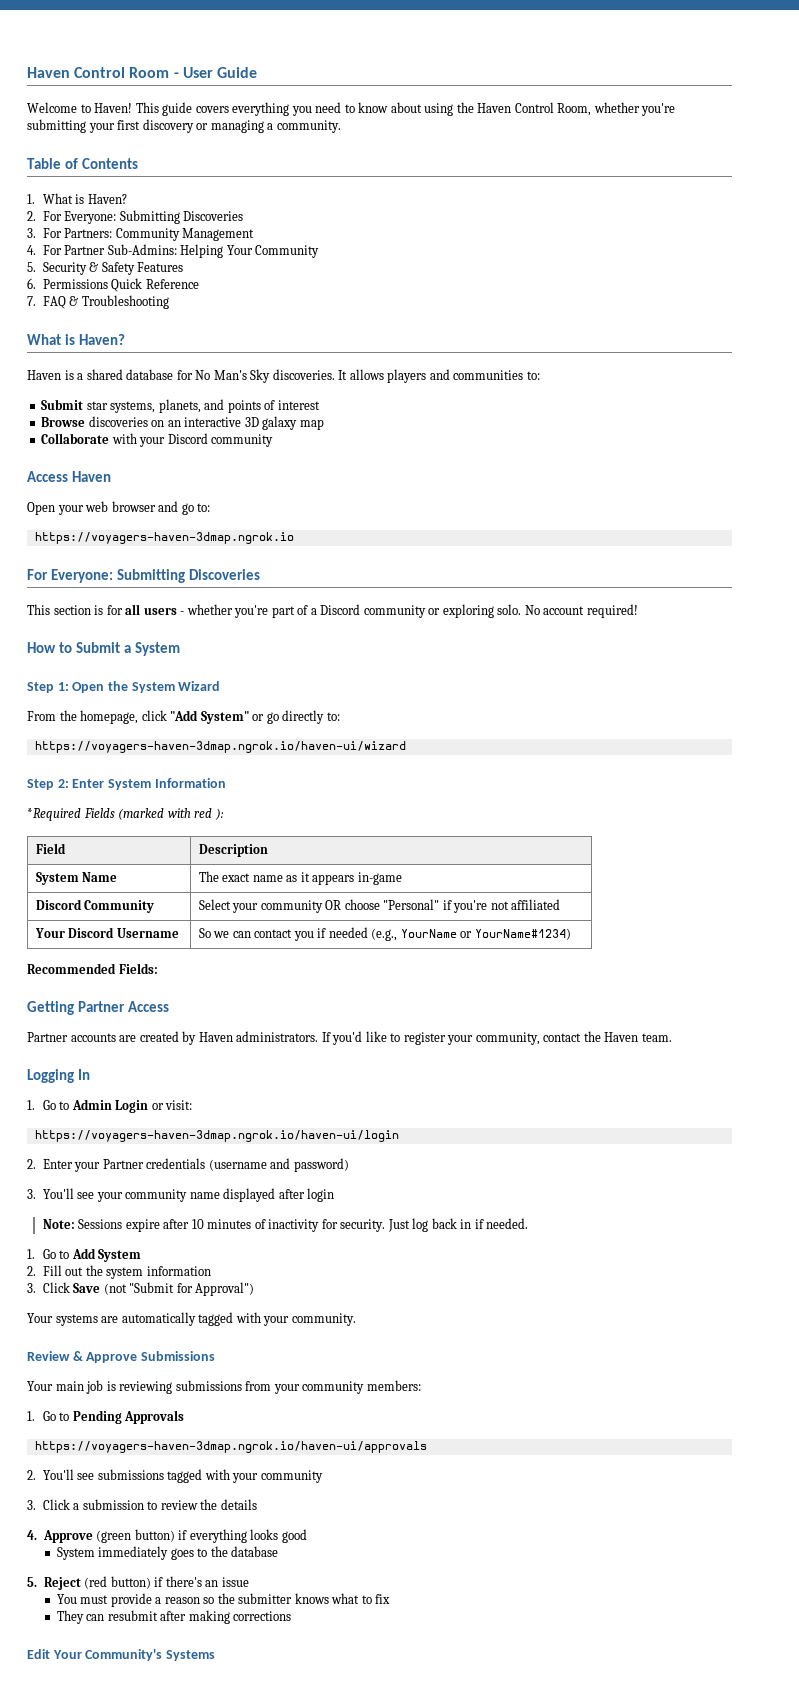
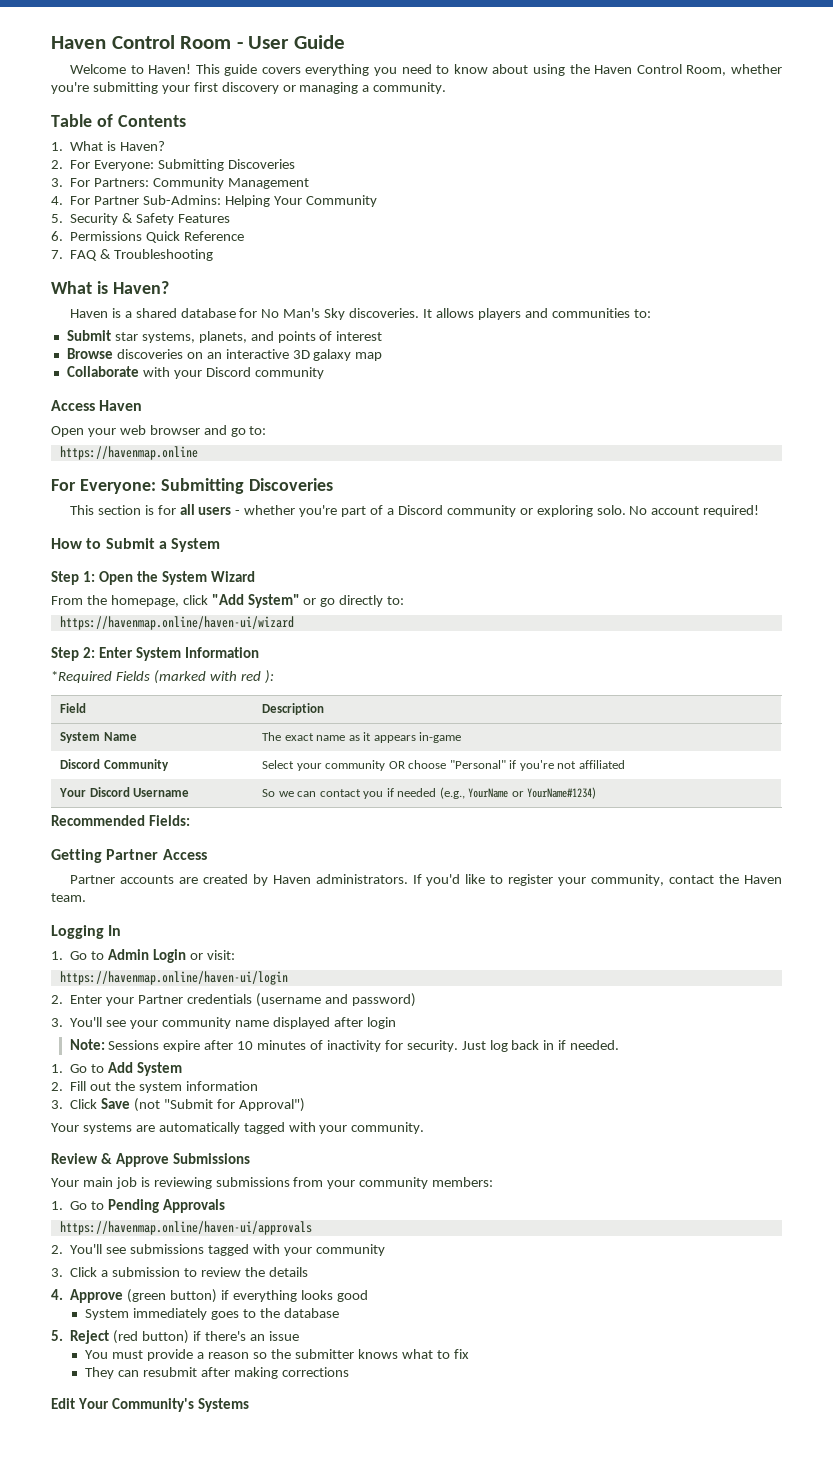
[34,532,294,544] https://voyagers-haven-3dmap.ngrok.io -> [59,446,198,460] https://havenmap.online
[34,741,406,753] https://voyagers-haven-3dmap.ngrok.io/haven-ui/wizard -> [59,616,294,630] https://havenmap.online/haven-ui/wizard
[34,1130,399,1142] https://voyagers-haven-3dmap.ngrok.io/haven-ui/login -> [59,971,288,985] https://havenmap.online/haven-ui/login
[34,1441,427,1453] https://voyagers-haven-3dmap.ngrok.io/haven-ui/approvals -> [59,1221,312,1235] https://havenmap.online/haven-ui/approvals

